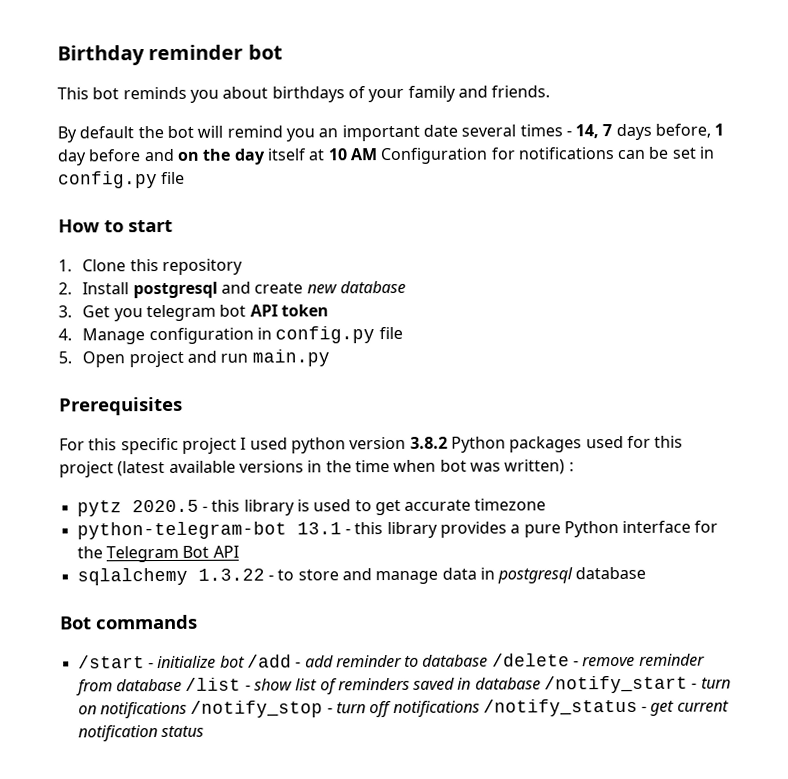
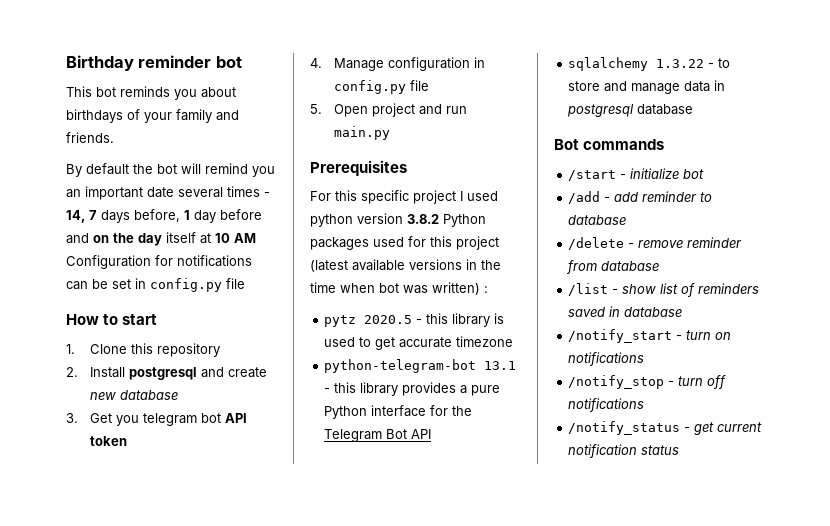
(245, 661) none -> (705, 174) //
(489, 660) none -> (627, 220) //
(182, 685) none -> (660, 266) //
(541, 683) none -> (683, 312) //
(187, 710) none -> (645, 359) //
(480, 709) none -> (645, 405) //

